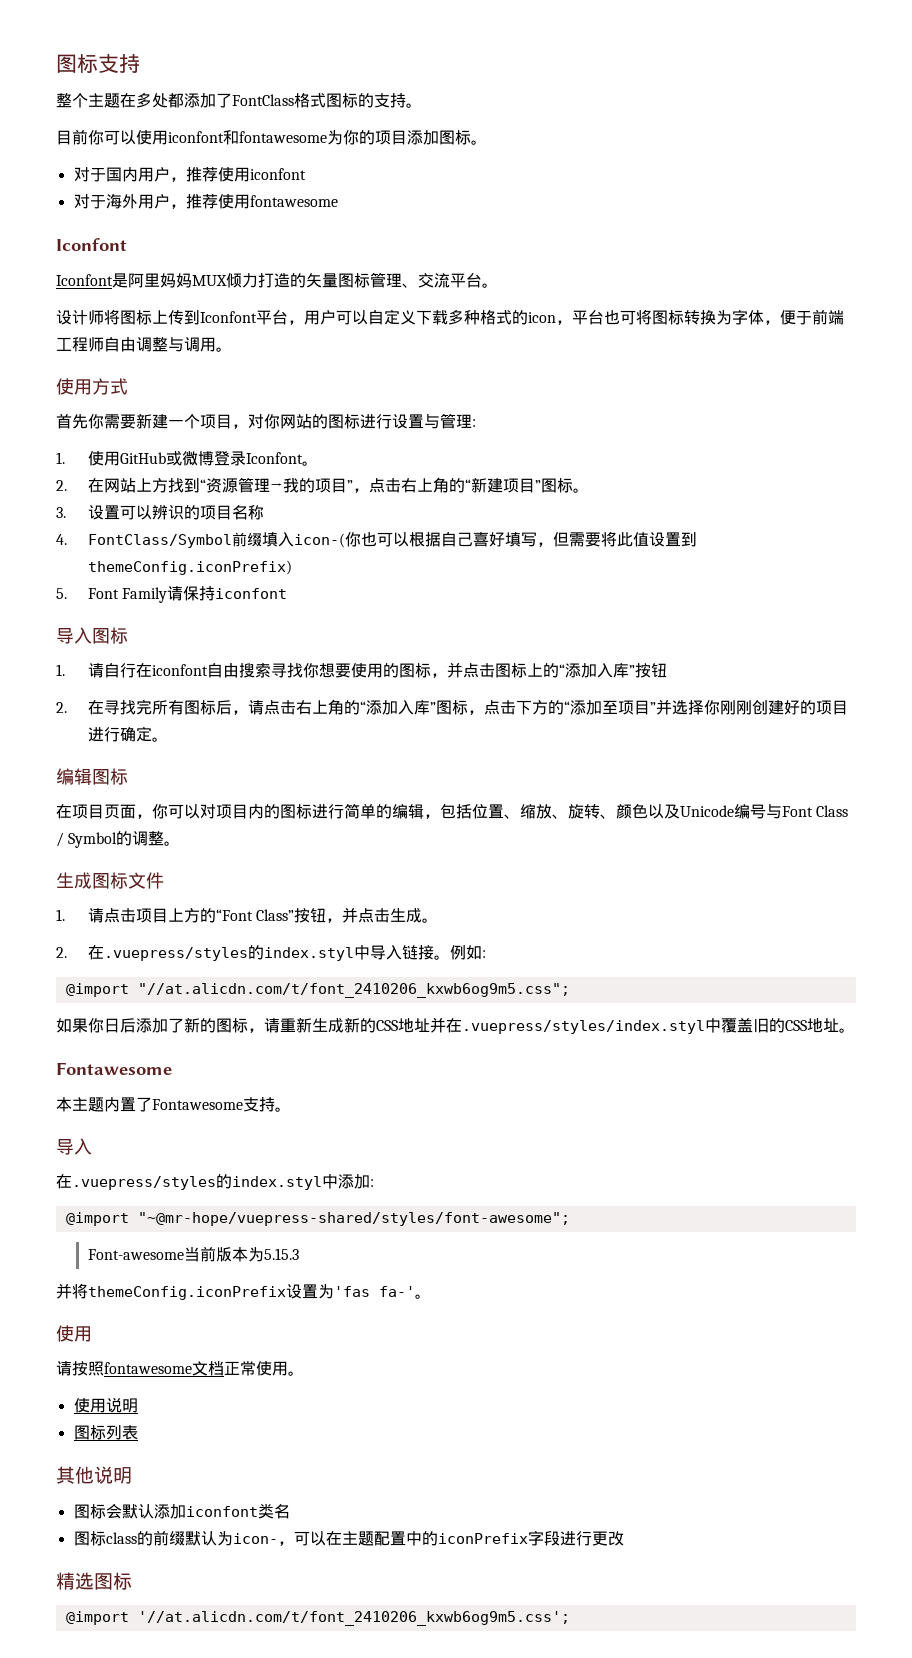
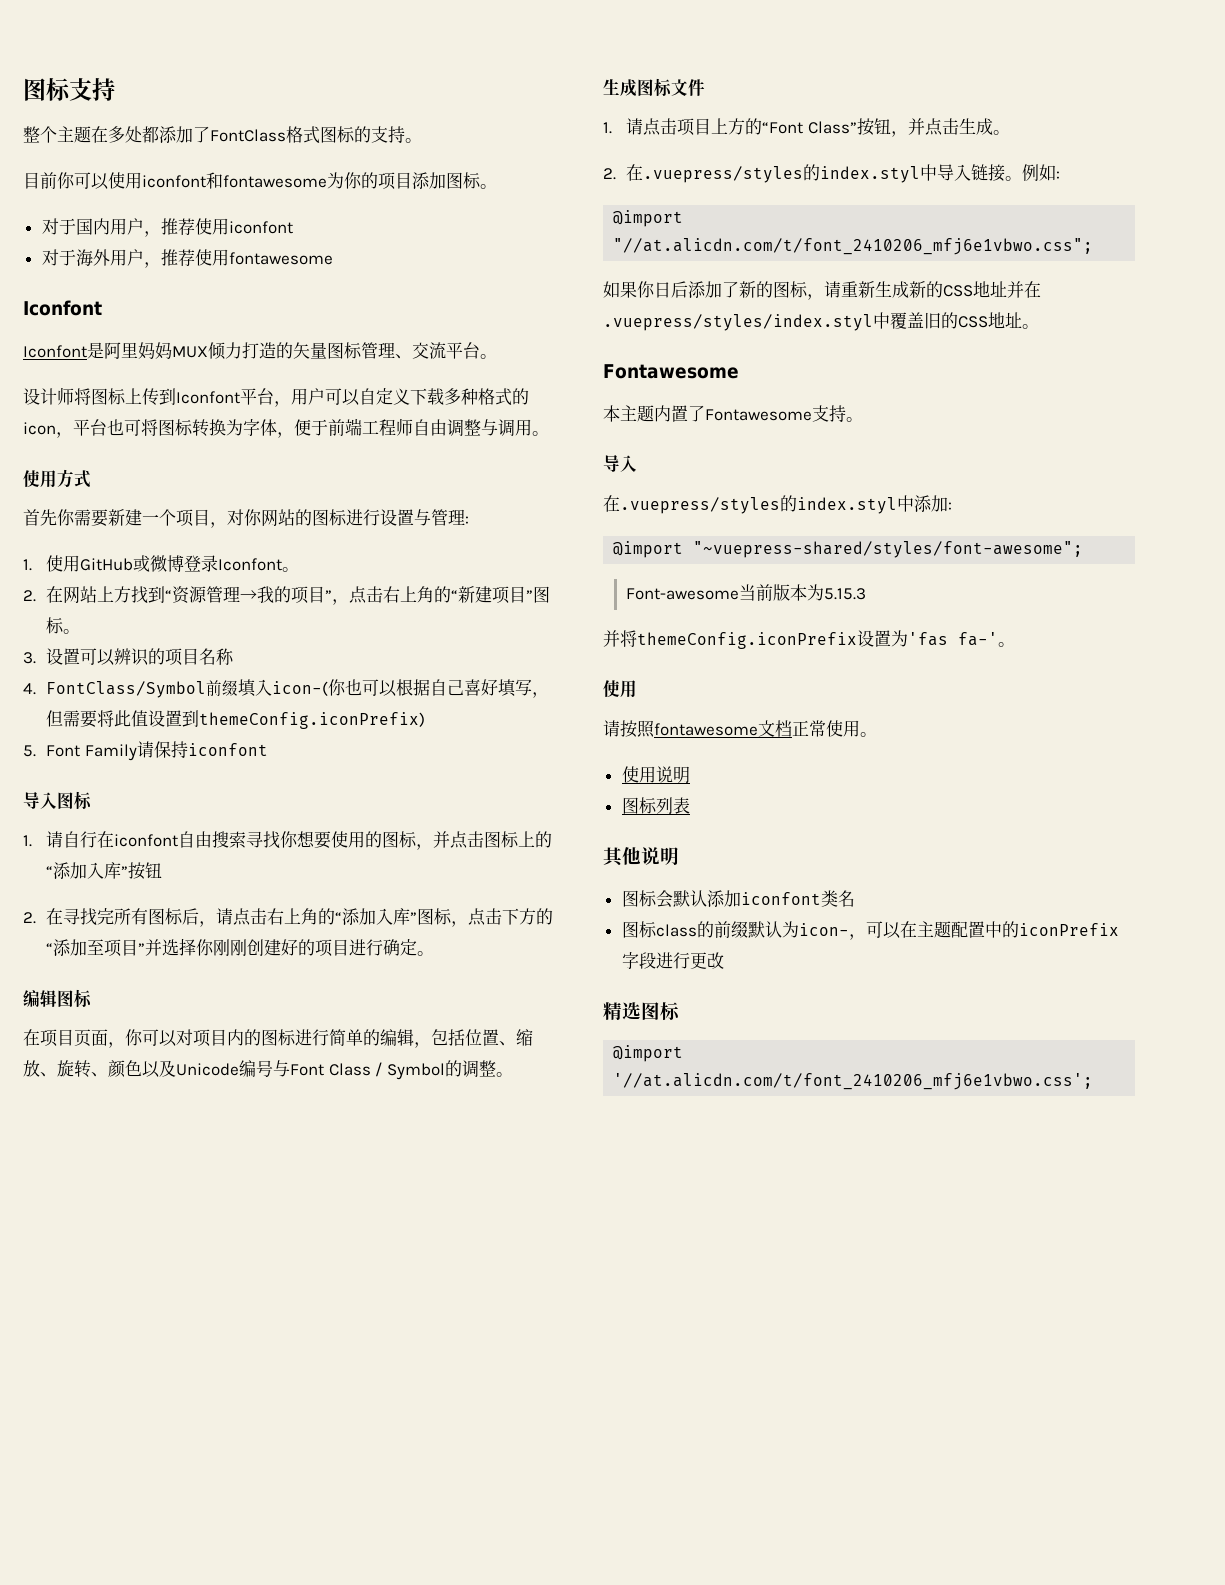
[137,983,570,998] "//at.alicdn.com/t/font_2410206_kxwb6og9m5.css"; -> [613,238,1094,255] "//at.alicdn.com/t/font_2410206_mfj6e1vbwo.css";
[137,1212,570,1226] "~@mr-hope/vuepress-shared/styles/font-awesome"; -> [693,541,1084,558] "~vuepress-shared/styles/font-awesome";
[137,1611,570,1626] '//at.alicdn.com/t/font_2410206_kxwb6og9m5.css'; -> [613,1073,1094,1090] '//at.alicdn.com/t/font_2410206_mfj6e1vbwo.css';

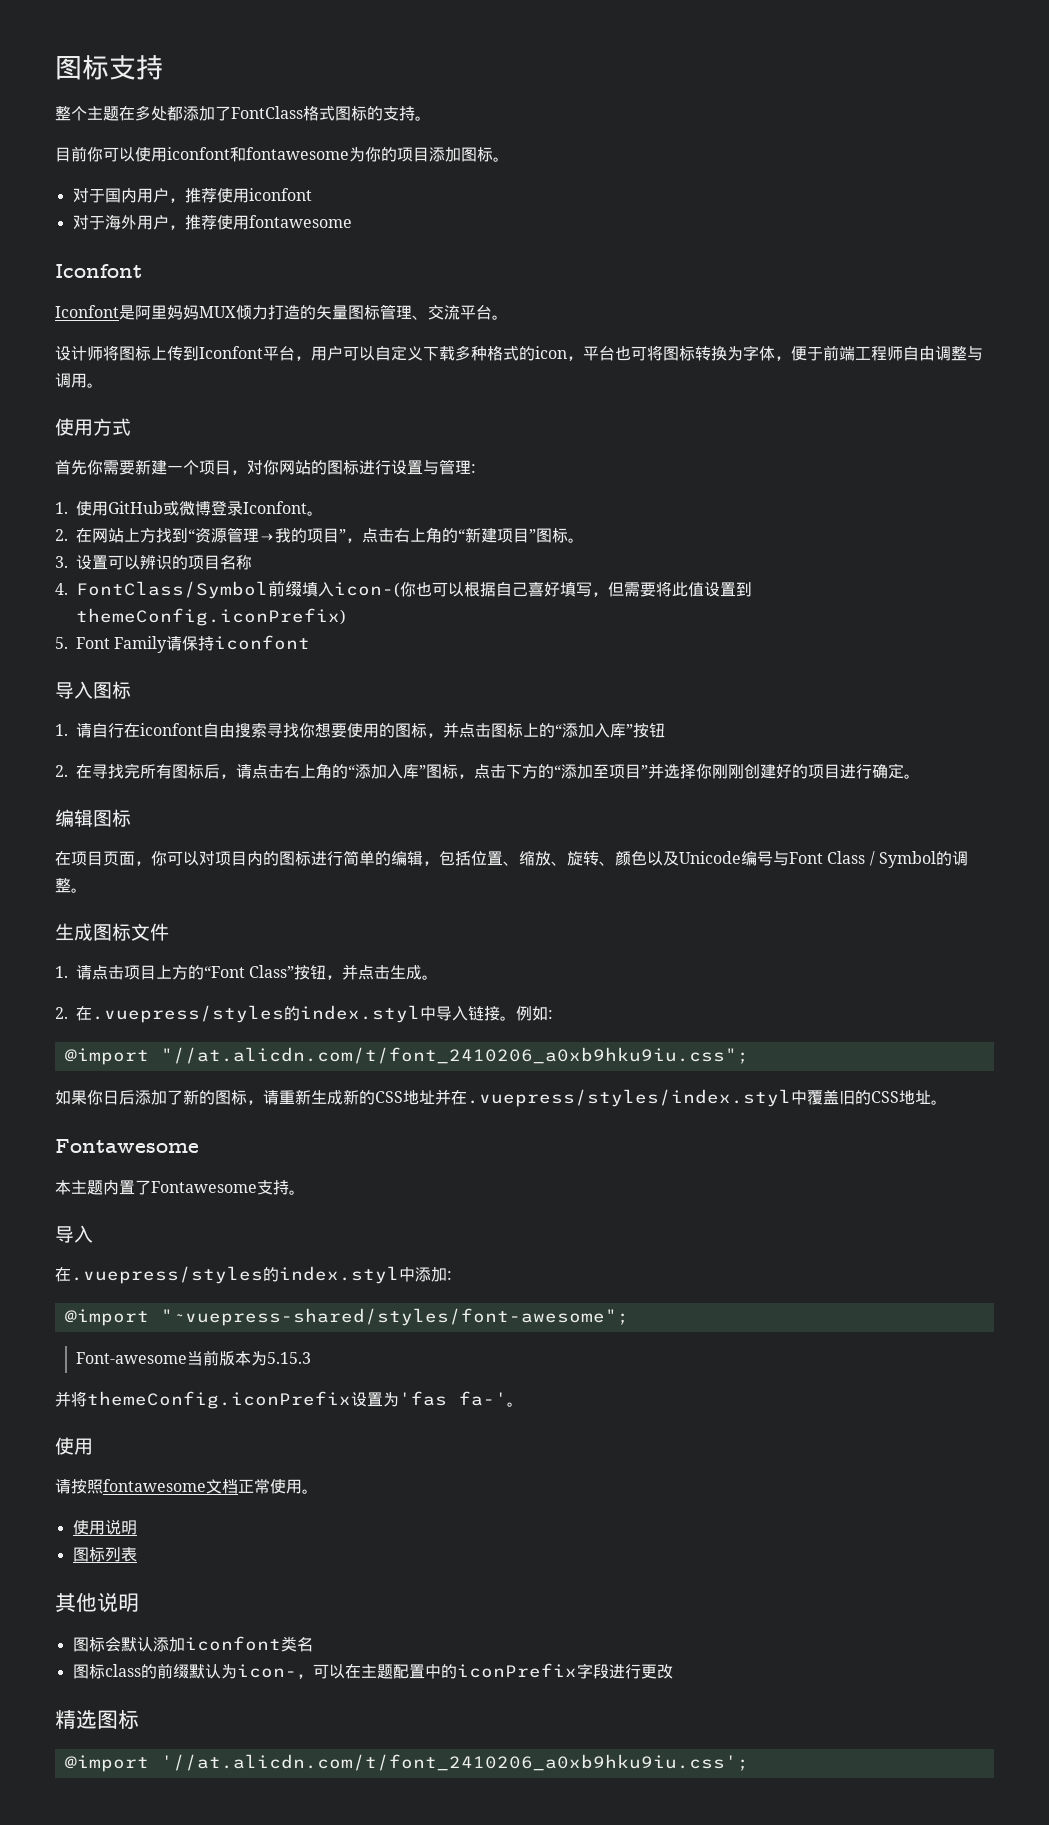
[613,238,1094,255] "//at.alicdn.com/t/font_2410206_mfj6e1vbwo.css"; -> [160,1047,749,1064] "//at.alicdn.com/t/font_2410206_a0xb9hku9iu.css";
[613,1073,1094,1090] '//at.alicdn.com/t/font_2410206_mfj6e1vbwo.css'; -> [160,1754,749,1771] '//at.alicdn.com/t/font_2410206_a0xb9hku9iu.css';

